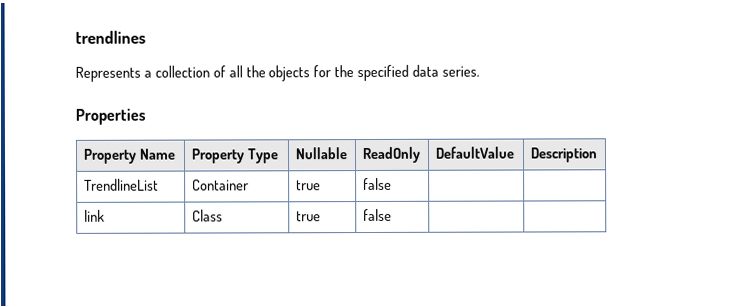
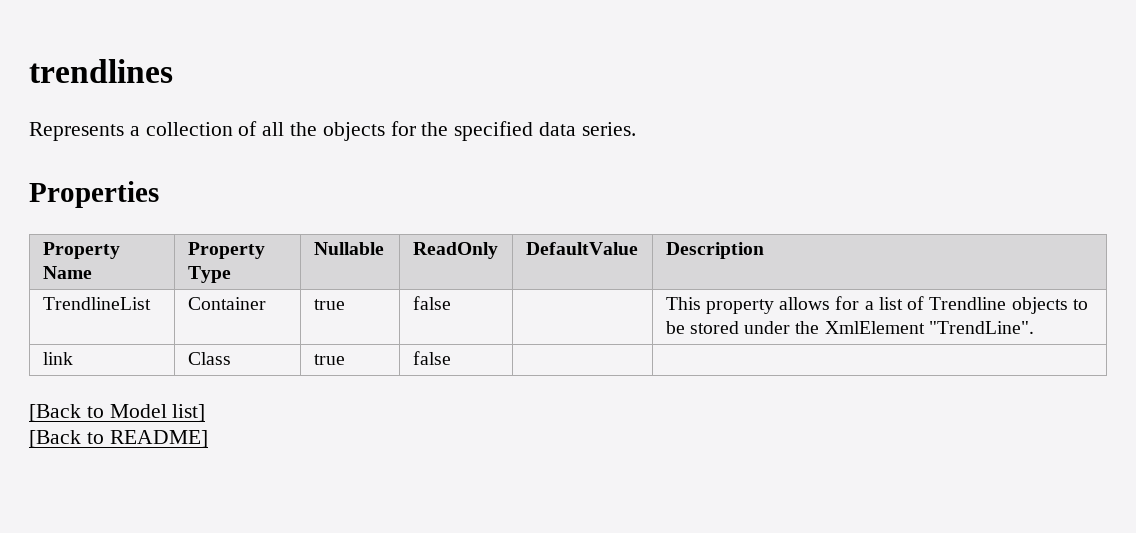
[83,209,105,222] [191,209,223,222] [295,211,321,222] [362,208,392,222] // link | Class | true | false | | -> [665,296,1089,314] [665,321,1034,334] [42,352,73,365] [187,352,231,365] [313,354,345,365] [412,351,451,365] [29,404,206,422] [29,430,208,448] This property allows for a list of Trendline objects to be stored under the XmlElement "TrendLine". // link | Class | true | false | | // [Back to Model list] // [Back to README]

